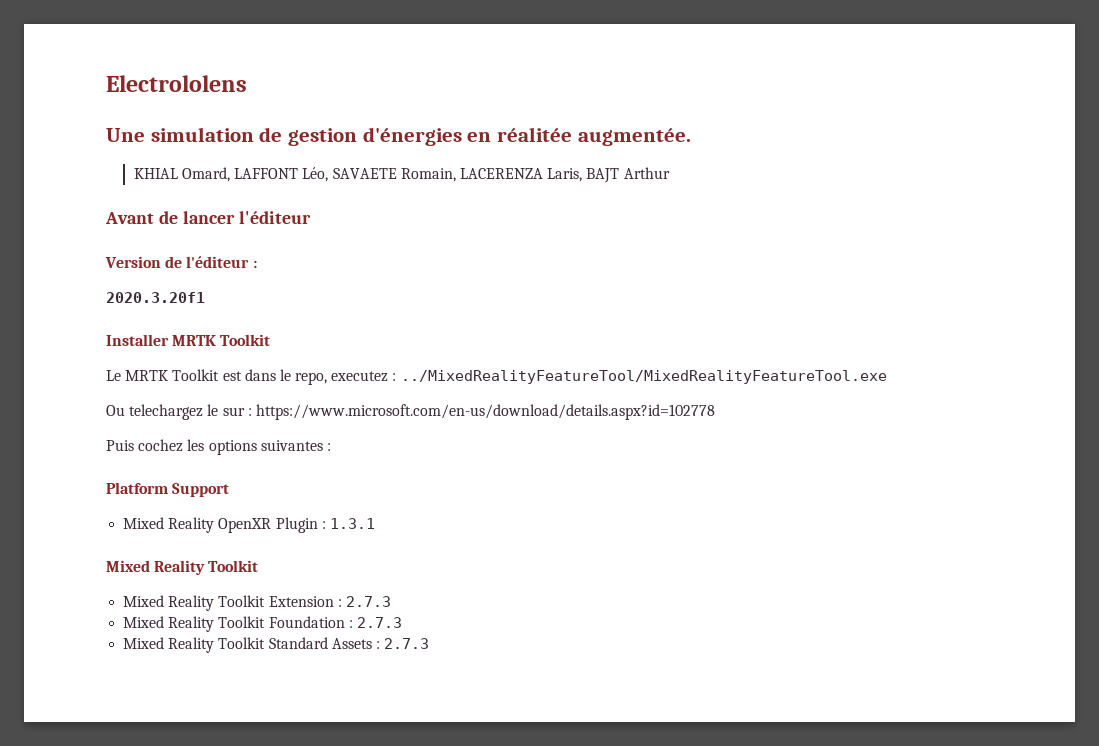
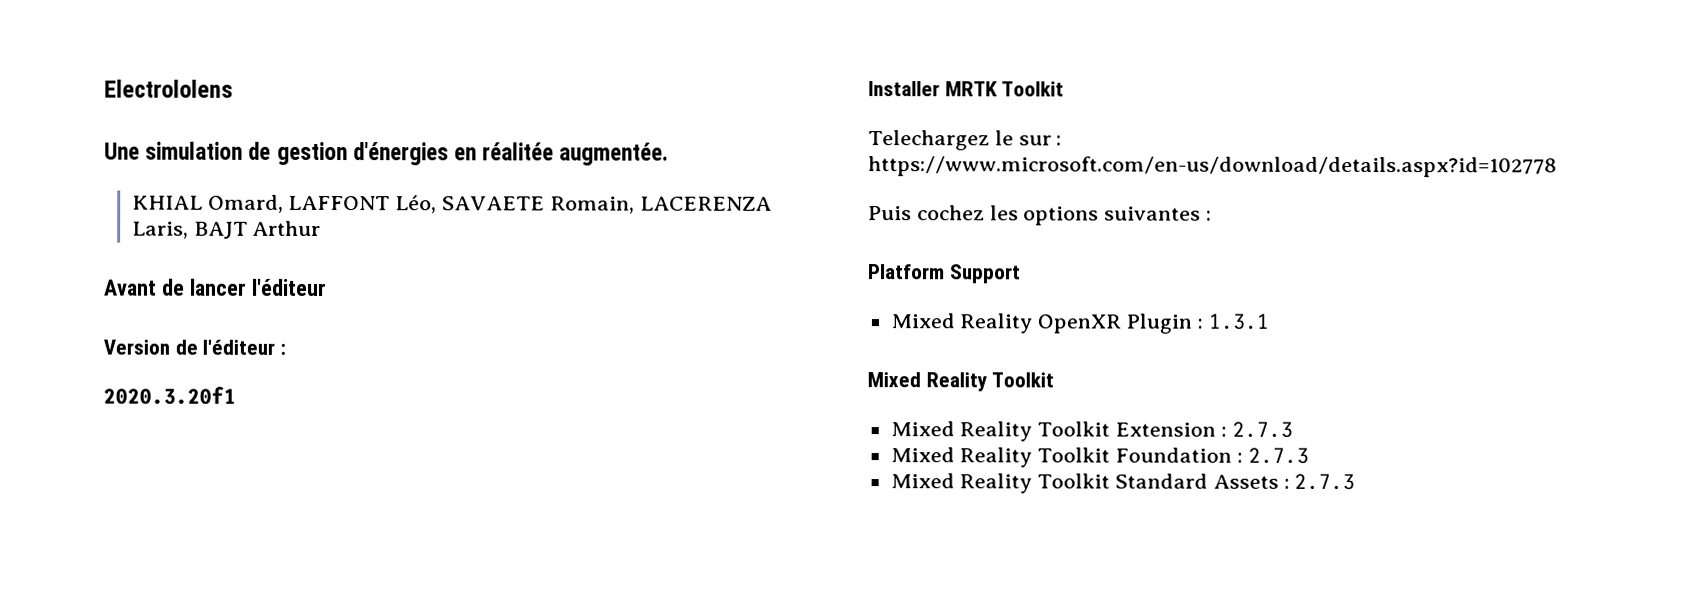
[106,369,887,385] [106,404,204,420] Le MRTK Toolkit est dans le repo, executez : ../MixedRealityFeatureTool/MixedRealityFeatureTool.exe // Ou telechargez -> [868,130,990,151] Telechargez

